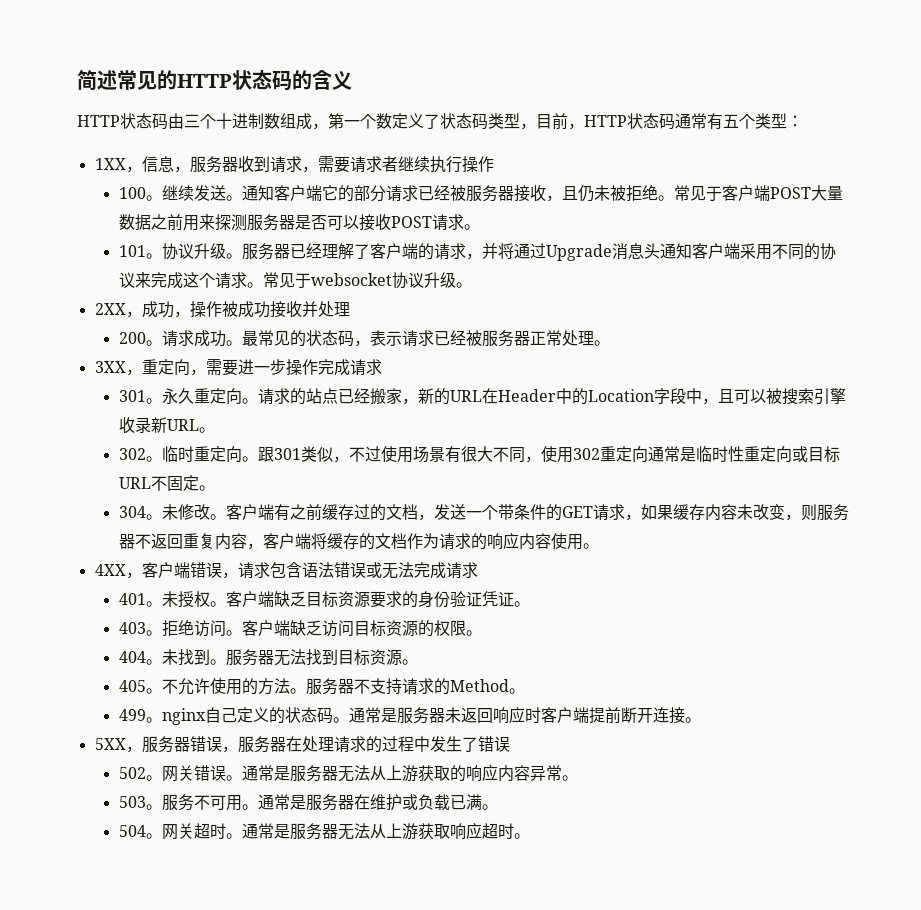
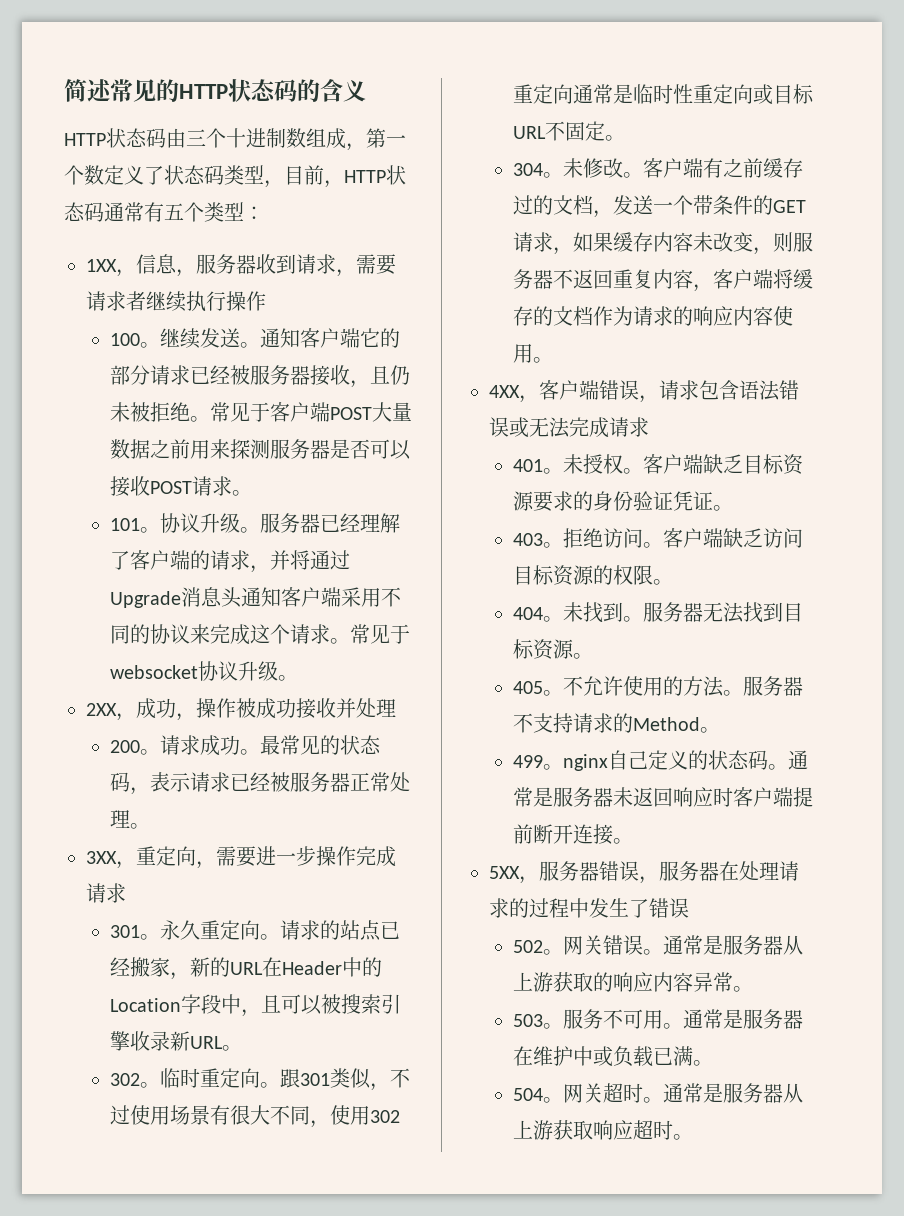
[337,765,370,782] 无法 -> (783, 945) none
(402, 802) none -> [572,1046,593,1066] 中
[337,823,370,840] 无法 -> (783, 1093) none

